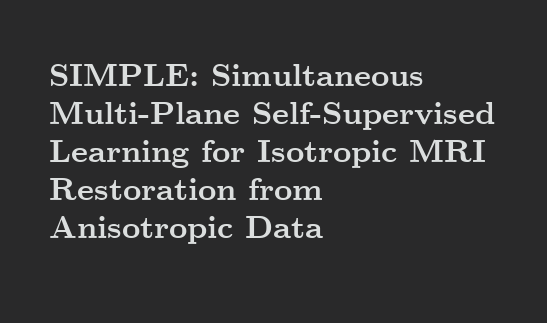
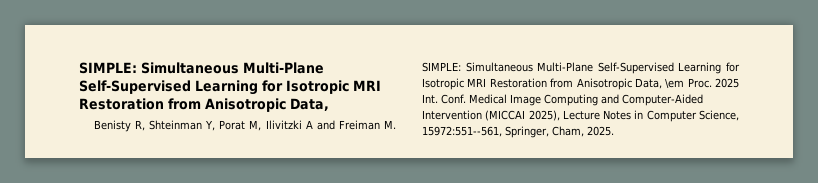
[245,216,323,238] Data -> [290,98,329,111] [93,120,396,132] [422,62,740,74] [422,78,739,90] [422,94,703,106] [422,110,739,122] [422,126,614,138] Data, // Benisty R, Shteinman Y, Porat M, Ilivitzki A and Freiman M. SIMPLE: Simultaneous Multi-Plane Self-Supervised Learning for Isotropic MRI Restoration from Anisotropic Data, \em Proc. 2025 Int. Conf. Medical Image Computing and Computer-Aided Intervention (MICCAI 2025), Lecture Notes in Computer Science, 15972:551--561, Springer, Cham, 2025.

